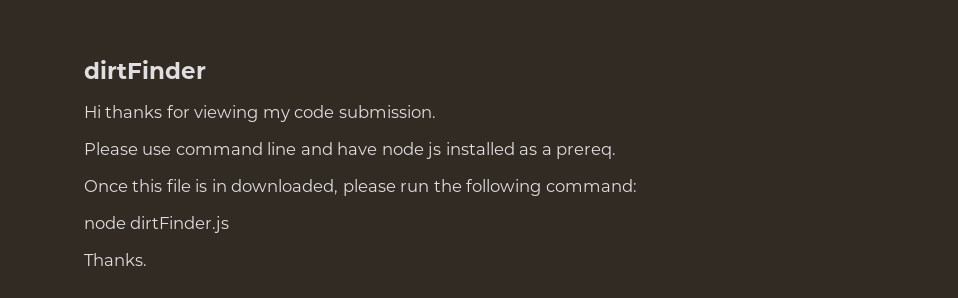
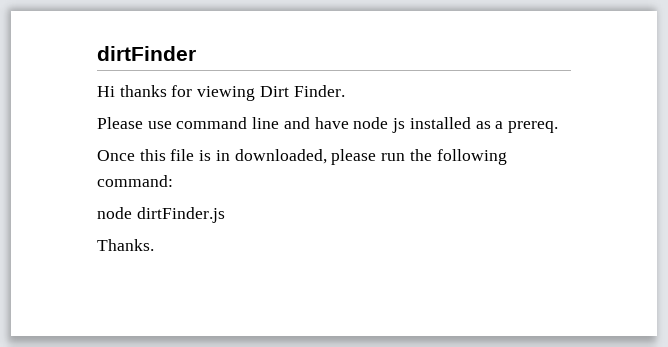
[262,105,436,122] my code submission. -> [259,85,345,97] Dirt Finder.

